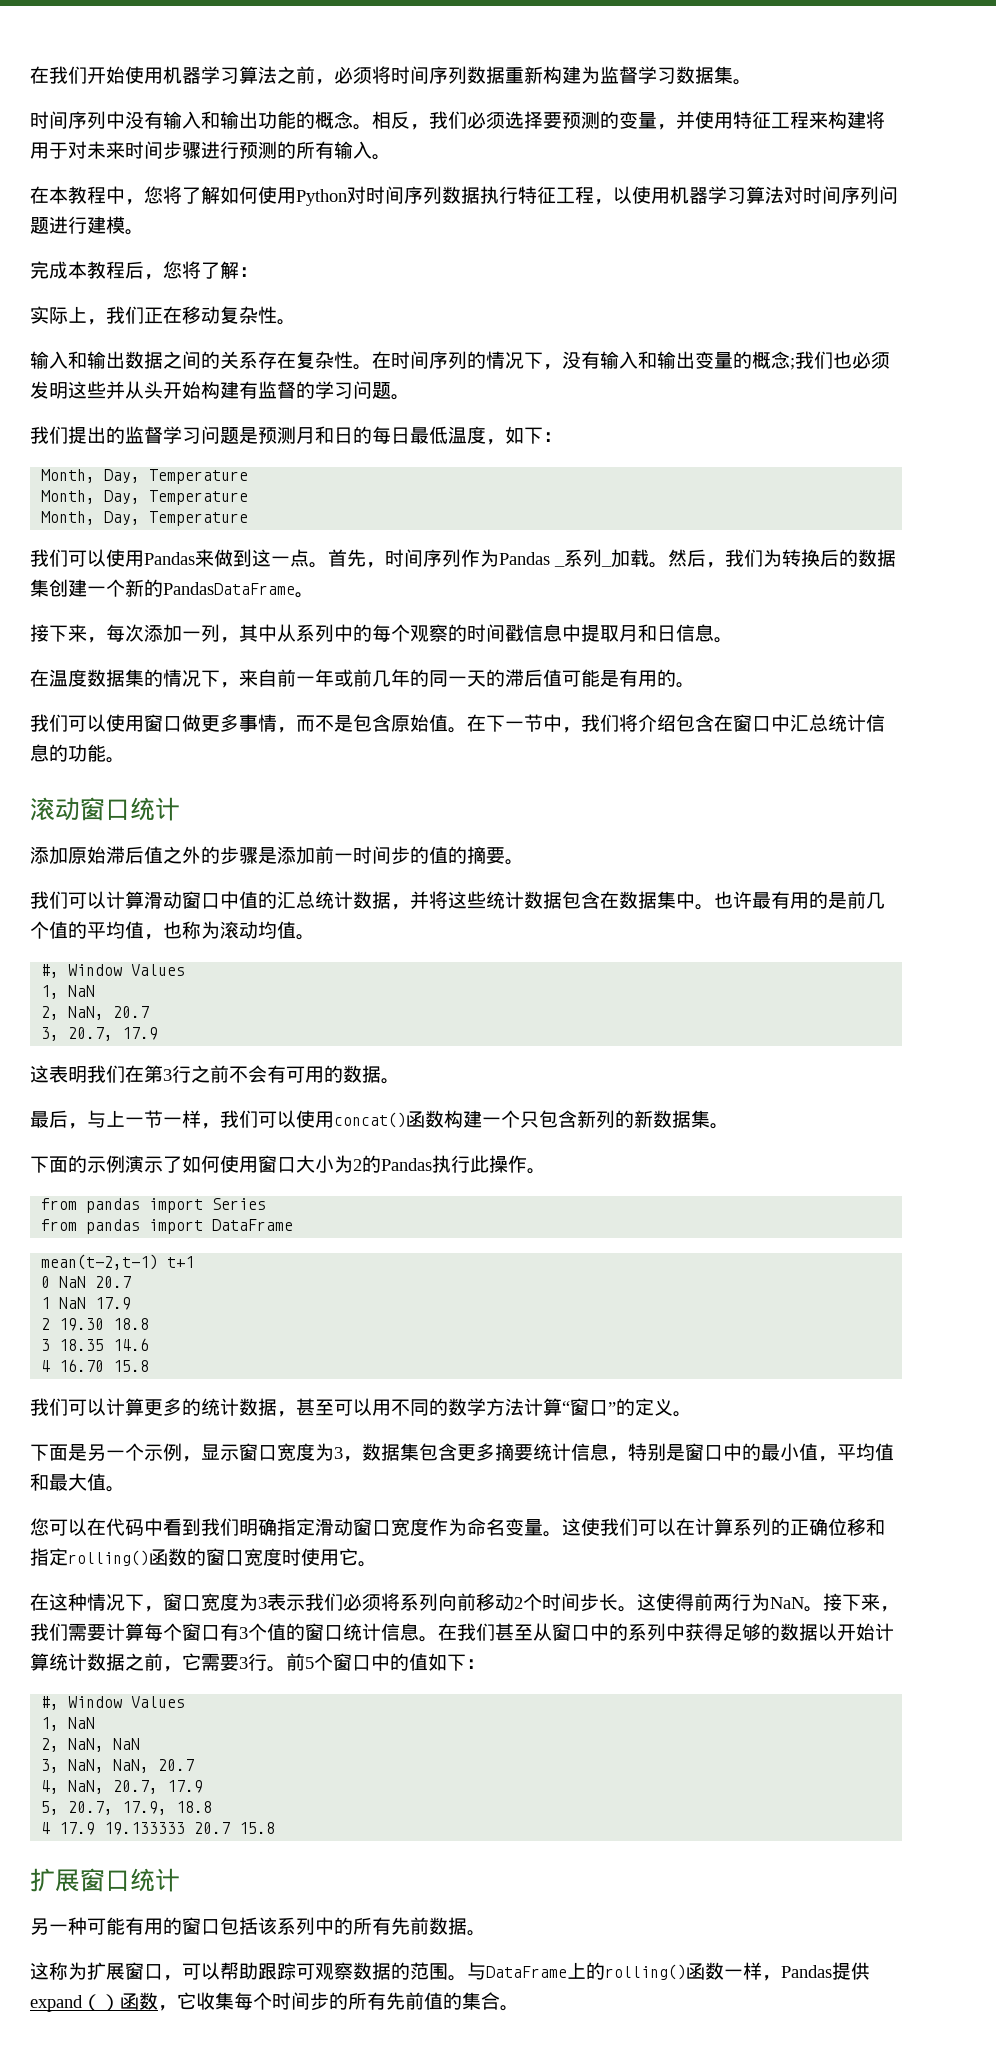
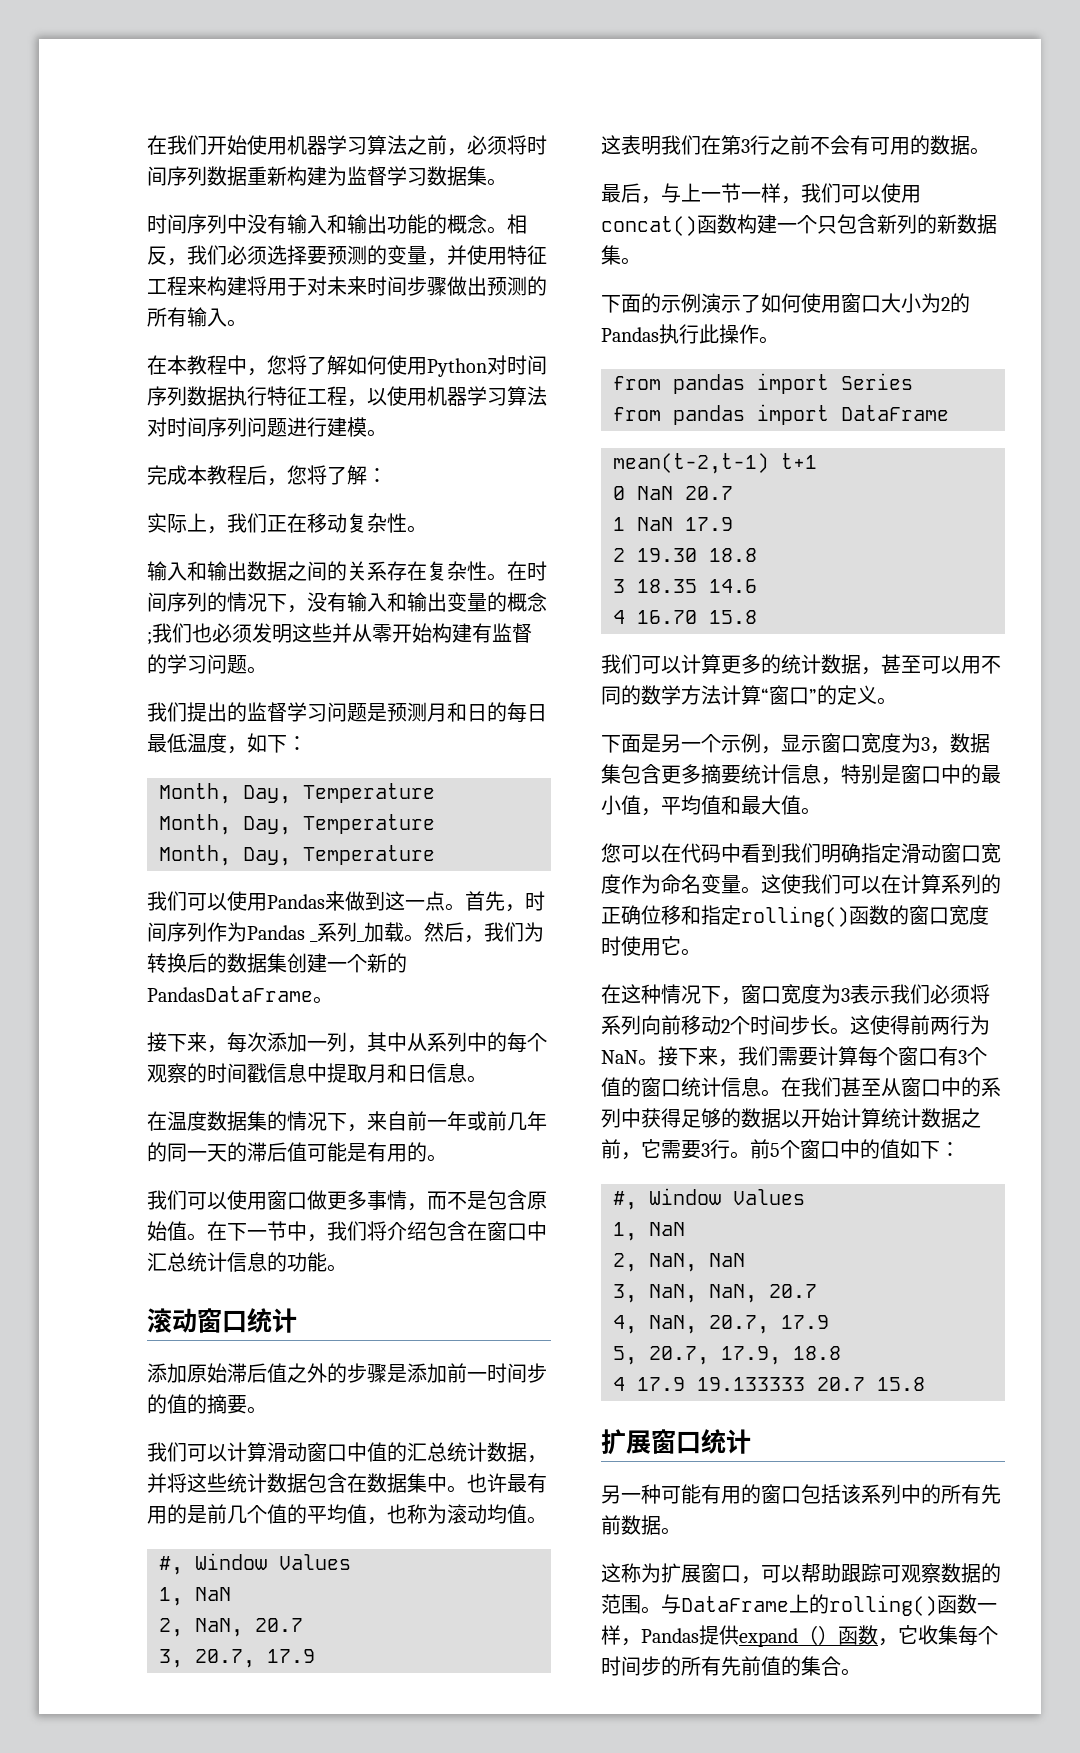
[201,141,239,159] 进行 -> [447,276,487,296] 做出
[144,381,163,399] 头 -> [372,624,392,643] 零

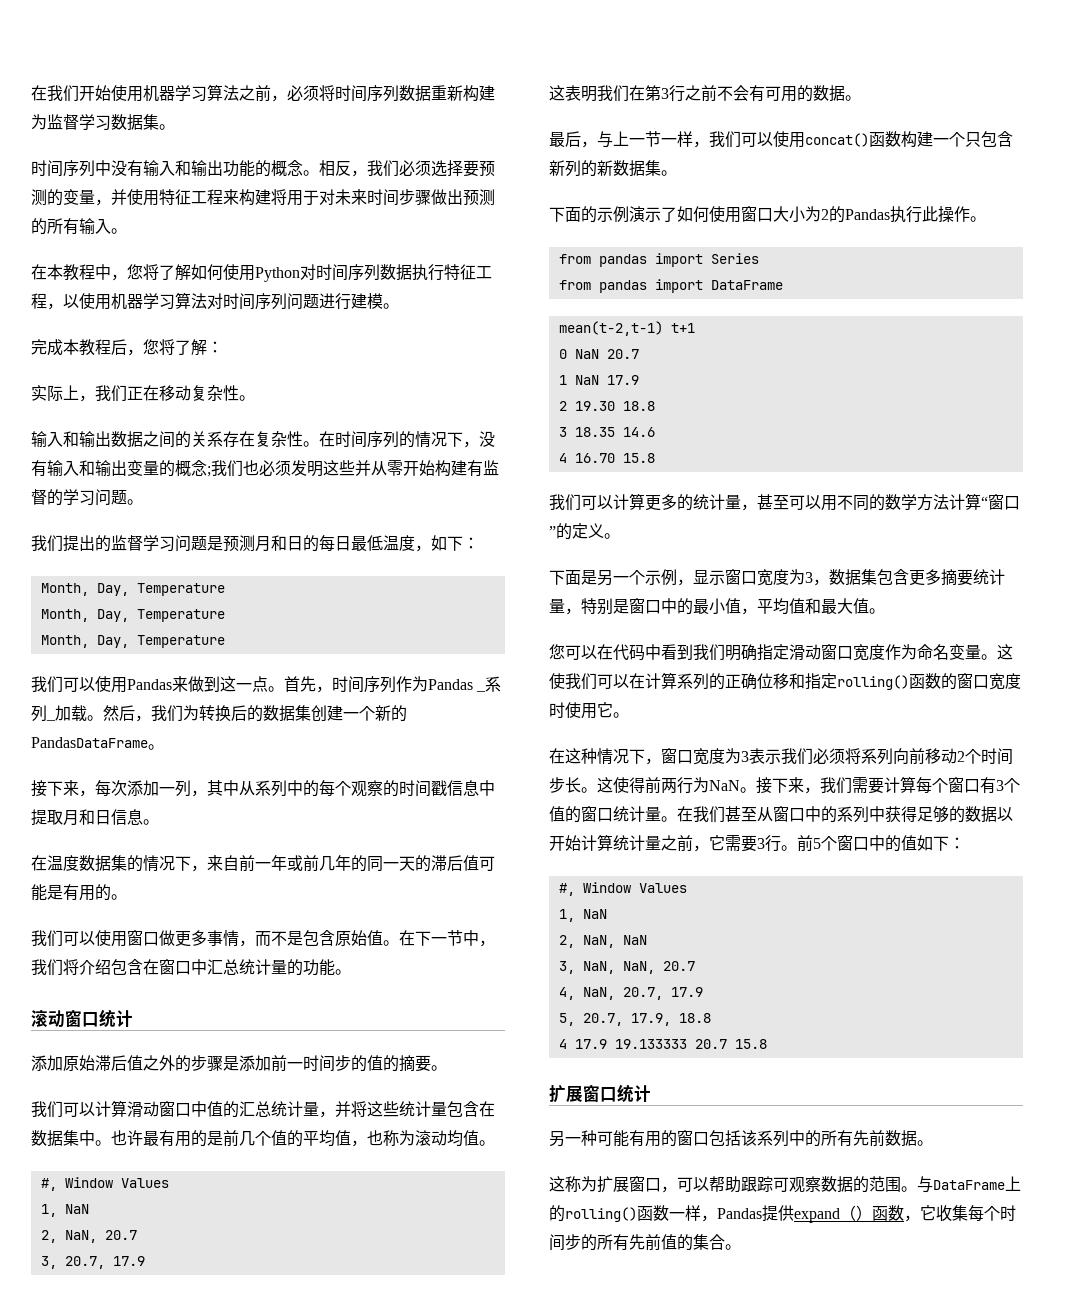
[227,1252,267,1272] 信息 -> [271,960,287,974] 量
[487,1442,527,1462] 数据 -> [303,1102,319,1116] 量
[267,1473,307,1493] 数据 -> [431,1102,447,1116] 量
[821,654,861,674] 数据 -> [725,495,741,509] 量
[781,764,821,784] 信息 -> [549,599,565,613] 量
[721,1077,761,1097] 信息 -> [645,807,661,821] 量
[921,1108,961,1128] 数据 -> [645,836,661,850] 量

